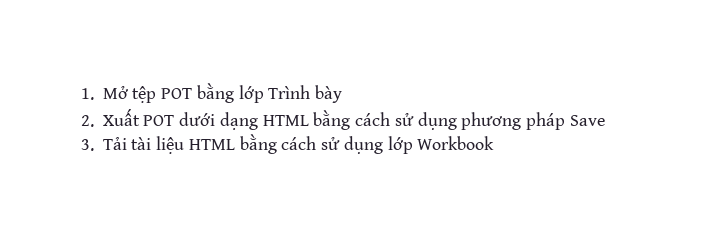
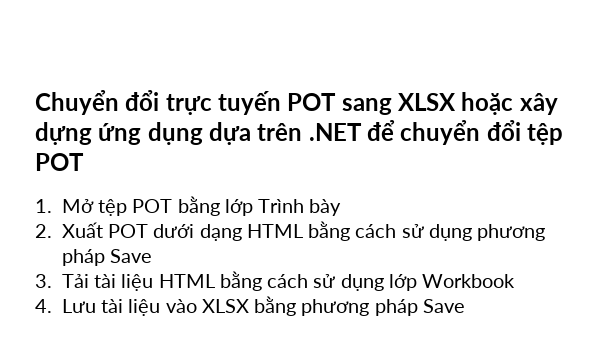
(81, 94) none -> [35,90,558,115] [35,120,564,145] [35,153,84,171] Chuyển đổi trực tuyến POT sang XLSX hoặc xây dựng ứng dụng dựa trên .NET để chuyển đổi tệp POT //
(495, 143) none -> [35,296,465,316] // 4. Lưu tài liệu vào XLSX bằng phương pháp Save

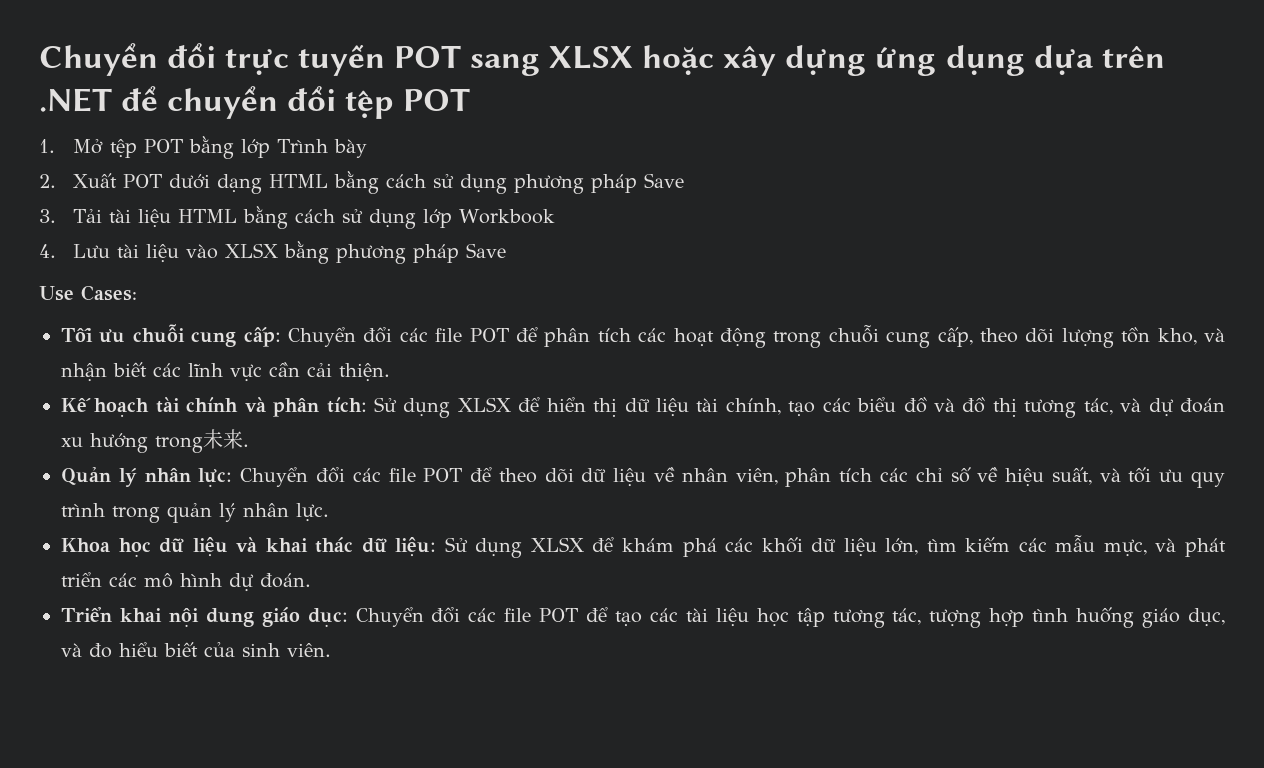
(465, 306) none -> [39,285,137,301] [61,324,1225,348] [61,362,390,382] [61,397,1225,418] [61,429,249,453] [61,467,1226,488] [61,503,329,523] [61,535,1226,558] [61,572,311,592] [61,607,1225,628] [61,642,331,658] // Use Cases: // Tối ưu chuỗi cung cấp: Chuyển đổi các file POT để phân tích các hoạt động trong chuỗi cung cấp, theo dõi lượng tồn kho, và nhận biết các lĩnh vực cần cải thiện. // Kế hoạch tài chính và phân tích: Sử dụng XLSX để hiển thị dữ liệu tài chính, tạo các biểu đồ và đồ thị tương tác, và dự đoán xu hướng trong未来. // Quản lý nhân lực: Chuyển đổi các file POT để theo dõi dữ liệu về nhân viên, phân tích các chỉ số về hiệu suất, và tối ưu quy trình trong quản lý nhân lực. // Khoa học dữ liệu và khai thác dữ liệu: Sử dụng XLSX để khám phá các khối dữ liệu lớn, tìm kiếm các mẫu mực, và phát triển các mô hình dự đoán. // Triển khai nội dung giáo dục: Chuyển đổi các file POT để tạo các tài liệu học tập tương tác, tượng hợp tình huống giáo dục, và đo hiểu biết của sinh viên.

